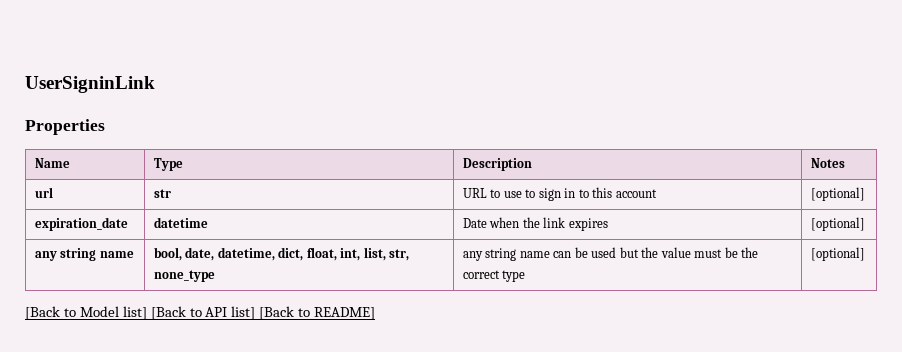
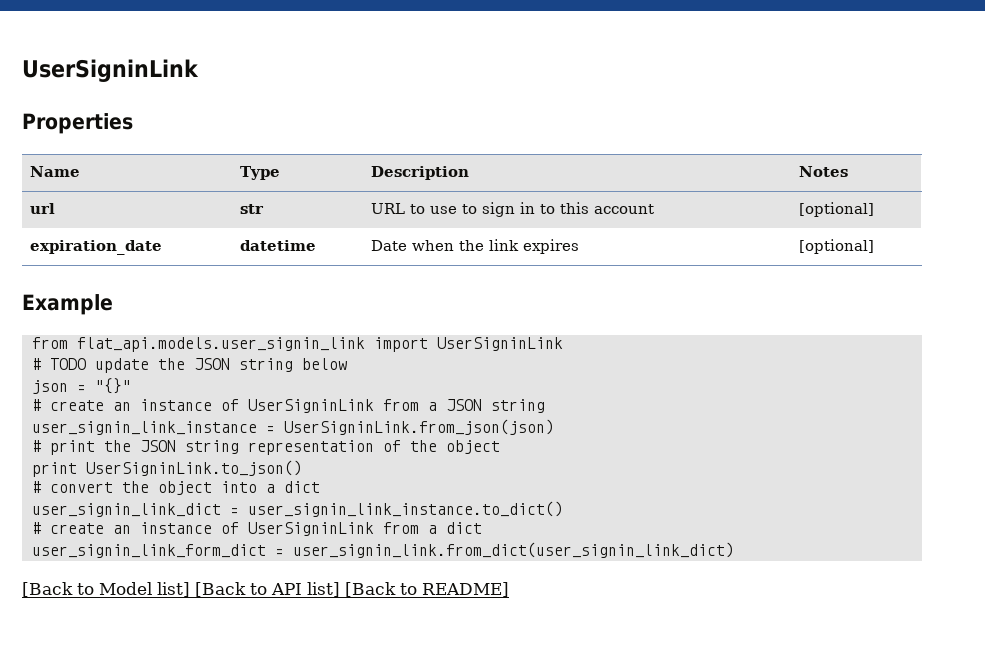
[34,248,134,261] [153,247,410,261] [153,270,215,282] [462,247,759,261] [462,270,526,282] [810,247,865,261] // any string name | bool, date, datetime, dict, float, int, list, str, none_type | any string name can be used but the value must be the correct type | [optional] -> [22,294,113,315] [31,337,563,352] [31,358,347,373] [31,378,131,394] [31,399,545,413] [31,419,554,435] [31,440,500,455] [31,460,302,477] [31,481,320,495] [31,501,563,517] [31,522,482,536] [31,542,734,558] // Example // from flat_api.models.user_signin_link import UserSigninLink // # TODO update the JSON string below // json = "{}" // # create an instance of UserSigninLink from a JSON string // user_signin_link_instance = UserSigninLink.from_json(json) // # print the JSON string representation of the object // print UserSigninLink.to_json() // # convert the object into a dict // user_signin_link_dict = user_signin_link_instance.to_dict() // # create an instance of UserSigninLink from a dict // user_signin_link_form_dict = user_signin_link.from_dict(user_signin_link_dict)

